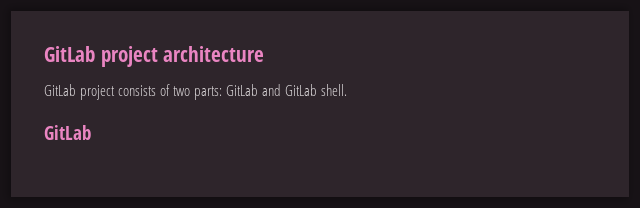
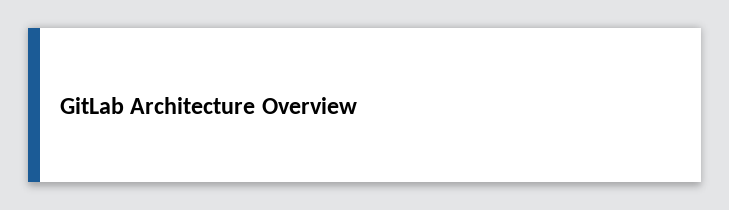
[44,46,265,67] [44,84,348,100] [44,125,91,140] GitLab project architecture // GitLab project consists of two parts: GitLab and GitLab shell. // GitLab -> [60,97,357,114] GitLab Architecture Overview

